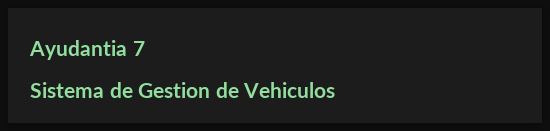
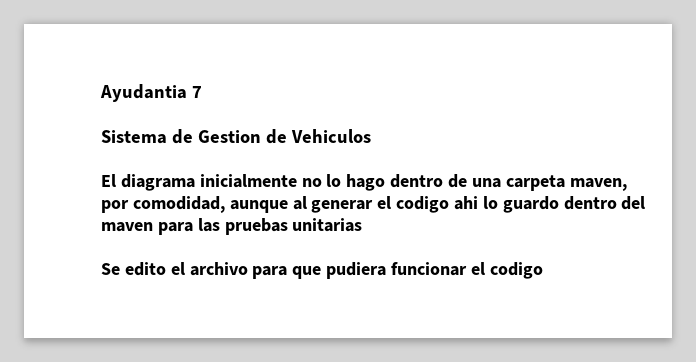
(336, 90) none -> [101,174,627,191] [101,196,646,213] [101,218,363,235] [101,262,543,279] // El diagrama inicialmente no lo hago dentro de una carpeta maven, por comodidad, aunque al generar el codigo ahi lo guardo dentro del maven para las pruebas unitarias // Se edito el archivo para que pudiera funcionar el codigo

